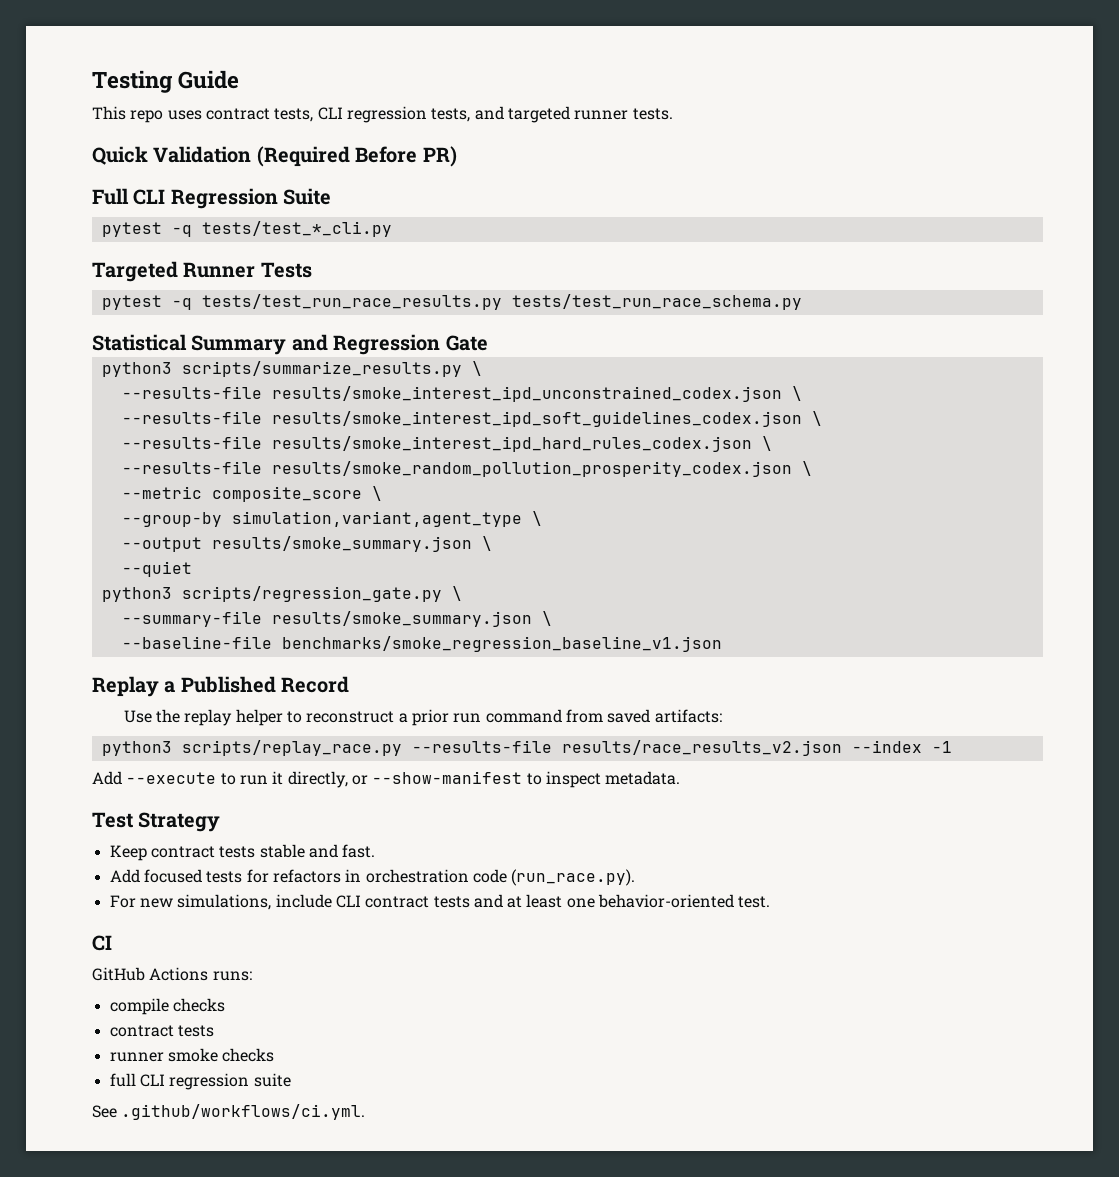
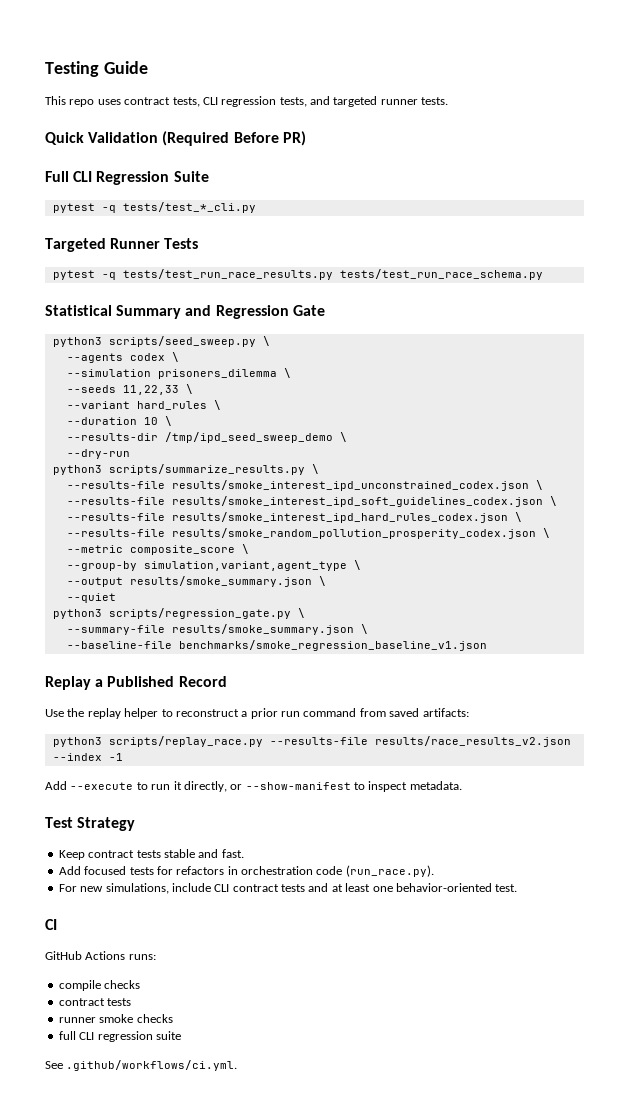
(488, 343) none -> [52,336,270,347] [66,352,179,363] [66,368,291,379] [66,384,193,395] [66,400,221,410] [66,416,172,426] [66,432,347,443] [66,449,130,459] // python3 scripts/seed_sweep.py \ // --agents codex \ // --simulation prisoners_dilemma \ // --seeds 11,22,33 \ // --variant hard_rules \ // --duration 10 \ // --results-dir /tmp/ipd_seed_sweep_demo \ // --dry-run

